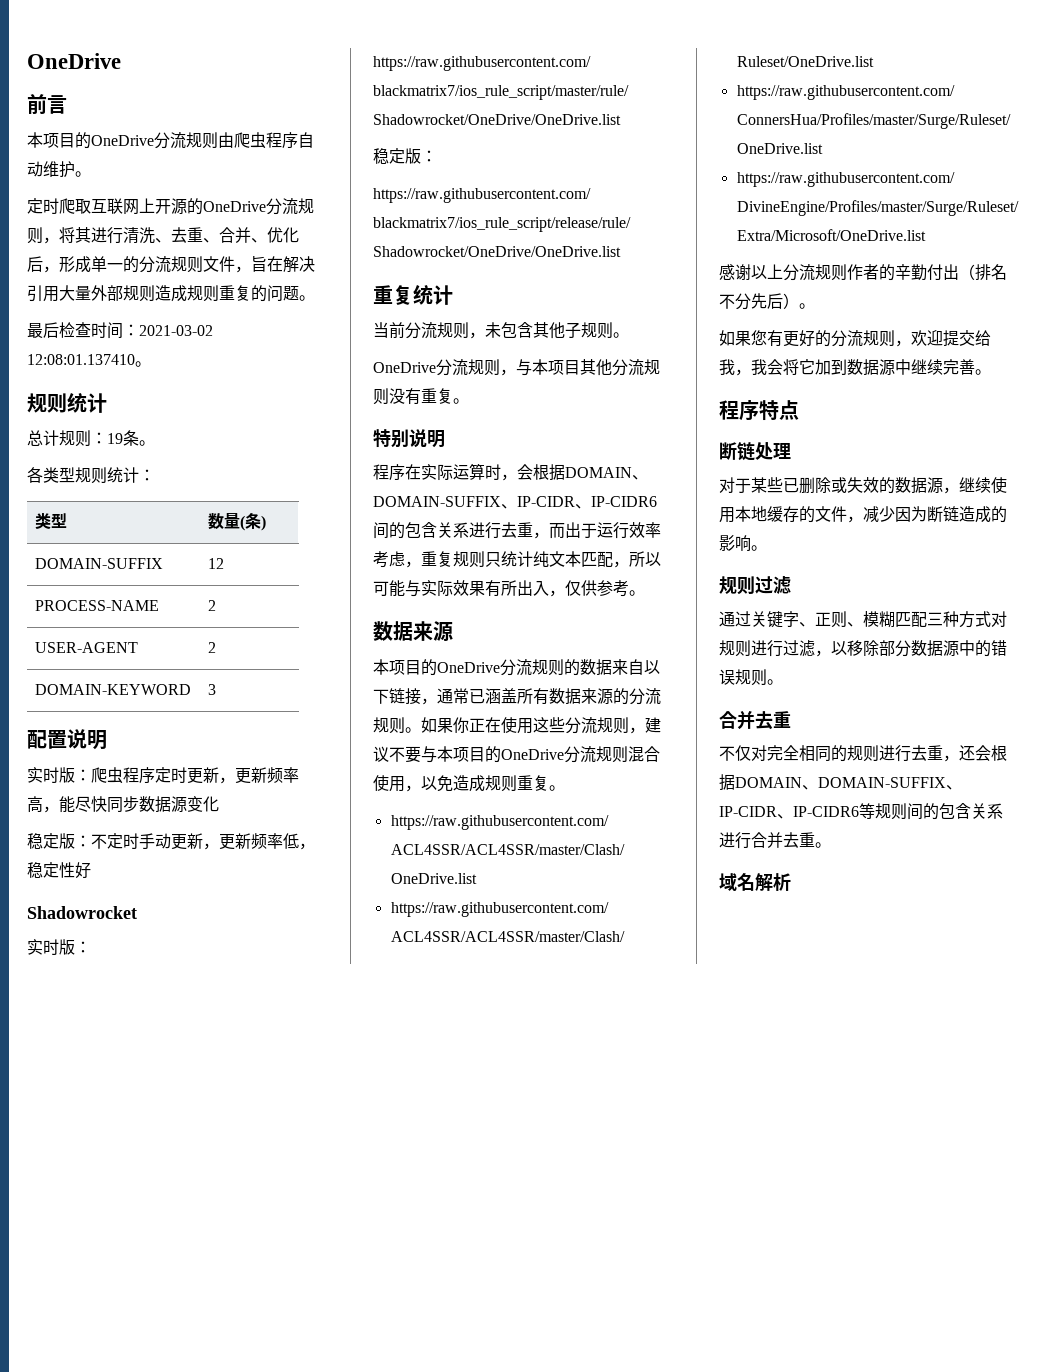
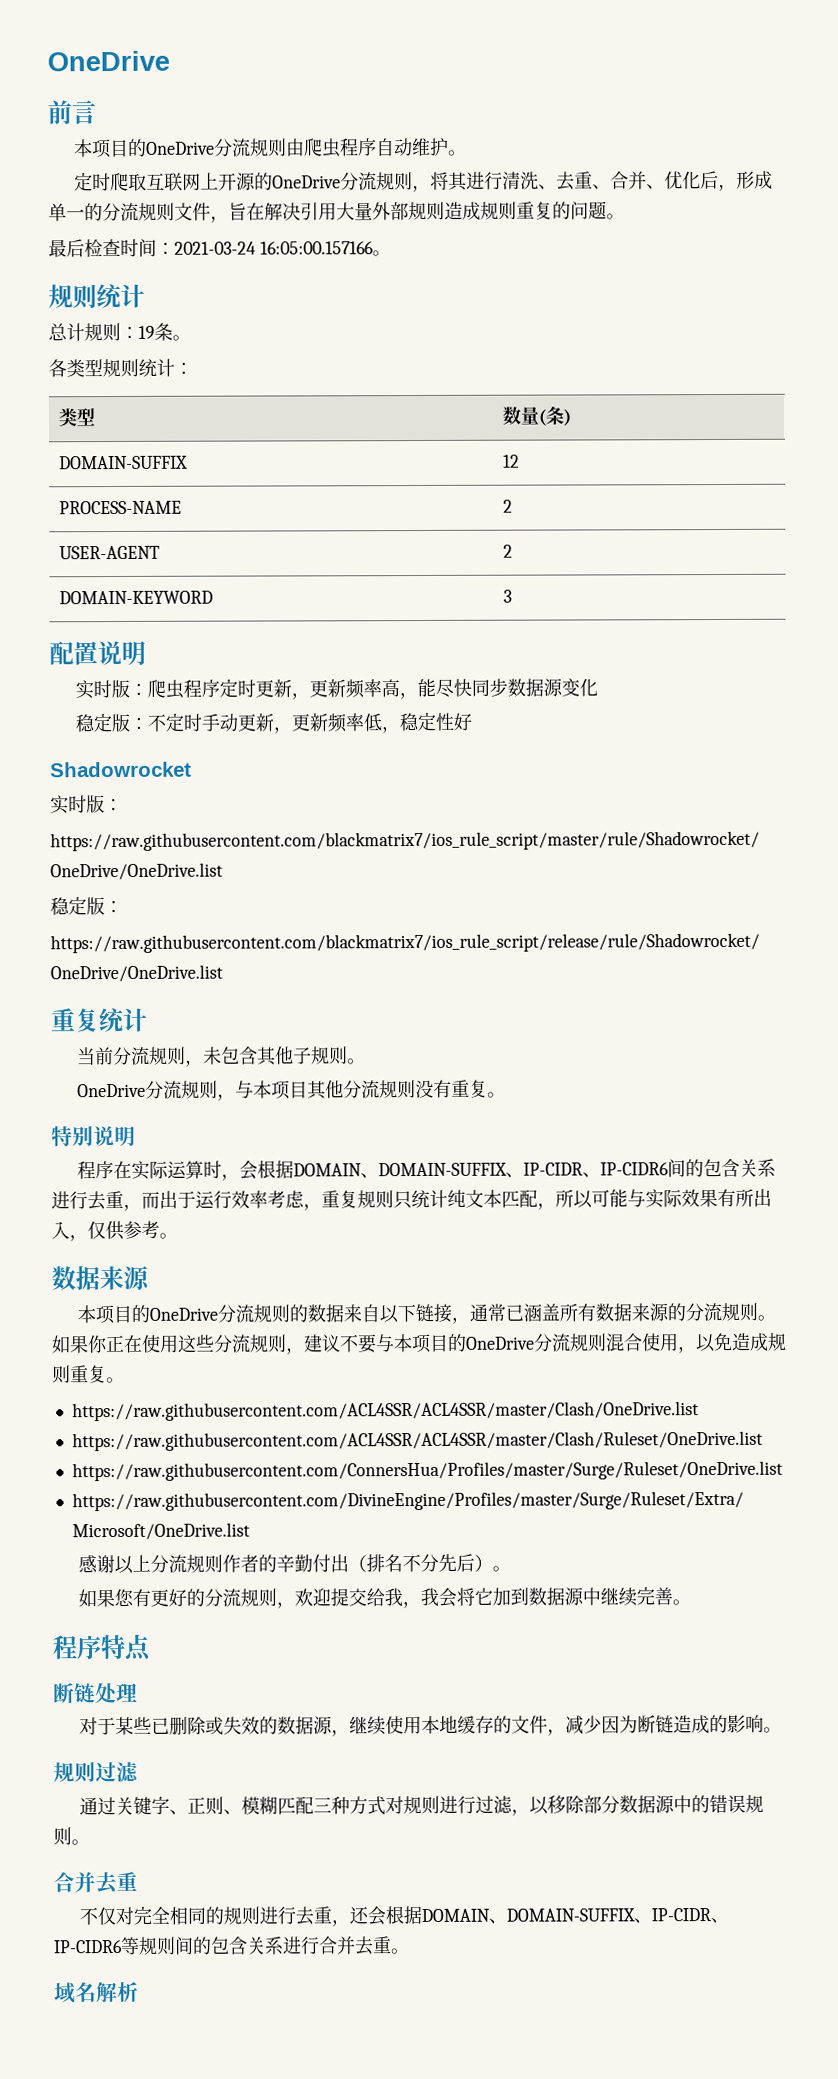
[139,325,213,336] [27,354,135,365] 2021-03-02 12:08:01.137410 -> [174,241,374,255] 2021-03-24 16:05:00.157166

